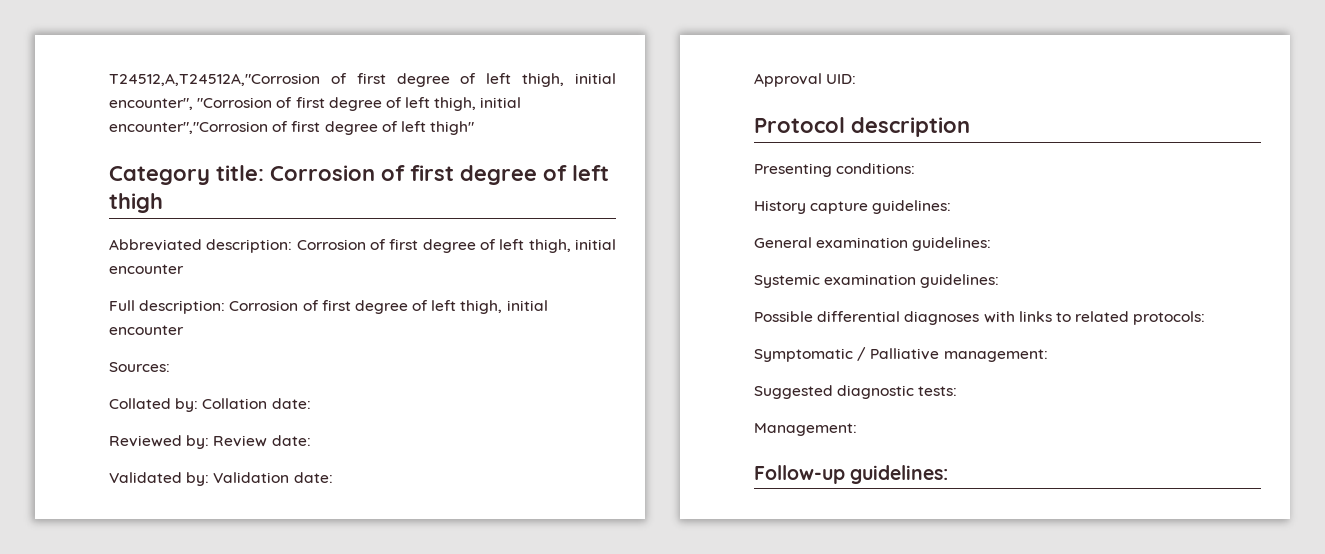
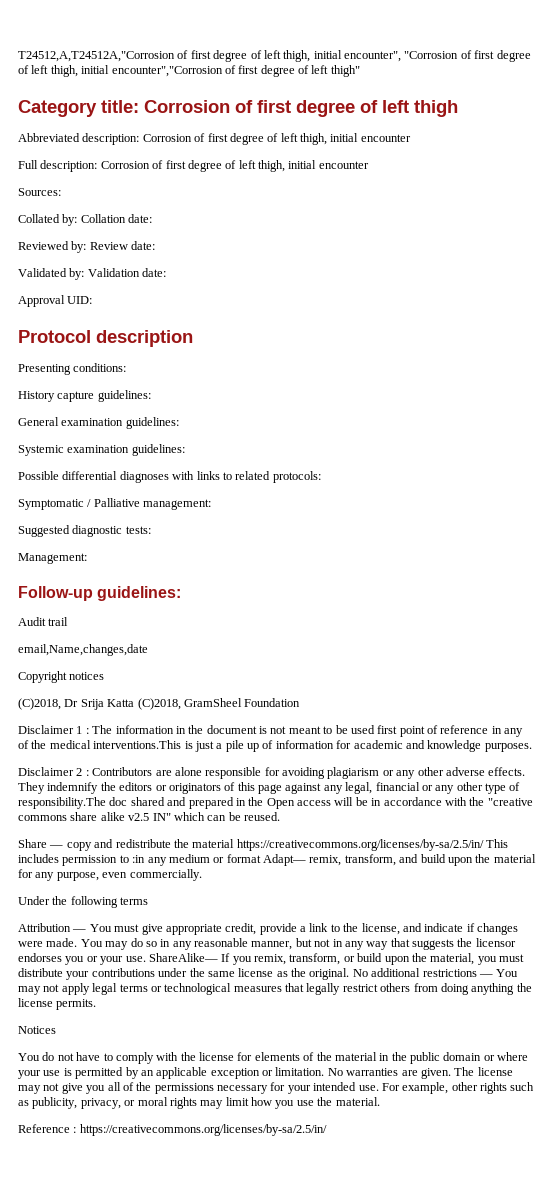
(949, 474) none -> [18,617,69,626] [18,644,148,656] [18,671,105,683] [18,698,301,710] [18,725,524,737] [18,740,532,752] [18,767,526,779] [18,782,521,794] [18,797,533,809] [18,812,280,821] [18,839,508,851] [18,854,536,866] [18,869,202,881] [18,896,149,908] [18,923,518,935] [18,938,516,950] [18,953,524,965] [18,968,519,980] [18,983,532,995] [18,998,97,1010] [18,1026,56,1034] [18,1052,529,1064] [18,1067,513,1079] [18,1082,535,1094] [18,1097,380,1109] [18,1124,327,1136] // Audit trail // email,Name,changes,date // Copyright notices // (C)2018, Dr Srija Katta (C)2018, GramSheel Foundation // Disclaimer 1 : The information in the document is not meant to be used first point of reference in any of the medical interventions.This is just a pile up of information for academic and knowledge purposes. // Disclaimer 2 : Contributors are alone responsible for avoiding plagiarism or any other adverse effects. They indemnify the editors or originators of this page against any legal, financial or any other type of responsibility.The doc shared and prepared in the Open access will be in accordance with the "creative commons share alike v2.5 IN" which can be reused. // Share — copy and redistribute the material https://creativecommons.org/licenses/by-sa/2.5/in/ This includes permission to :in any medium or format Adapt— remix, transform, and build upon the material for any purpose, even commercially. // Under the following terms // Attribution — You must give appropriate credit, provide a link to the license, and indicate if changes were made. You may do so in any reasonable manner, but not in any way that suggests the licensor endorses you or your use. ShareAlike— If you remix, transform, or build upon the material, you must distribute your contributions under the same license as the original. No additional restrictions — You may not apply legal terms or technological measures that legally restrict others from doing anything the license permits. // Notices // You do not have to comply with the license for elements of the material in the public domain or where your use is permitted by an applicable exception or limitation. No warranties are given. The license may not give you all of the permissions necessary for your intended use. For example, other rights such as publicity, privacy, or moral rights may limit how you use the material. // Reference : https://creativecommons.org/licenses/by-sa/2.5/in/

